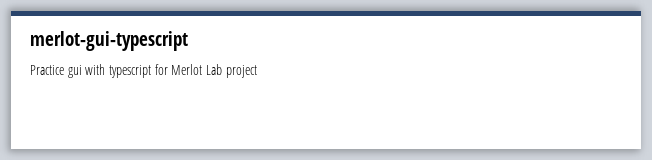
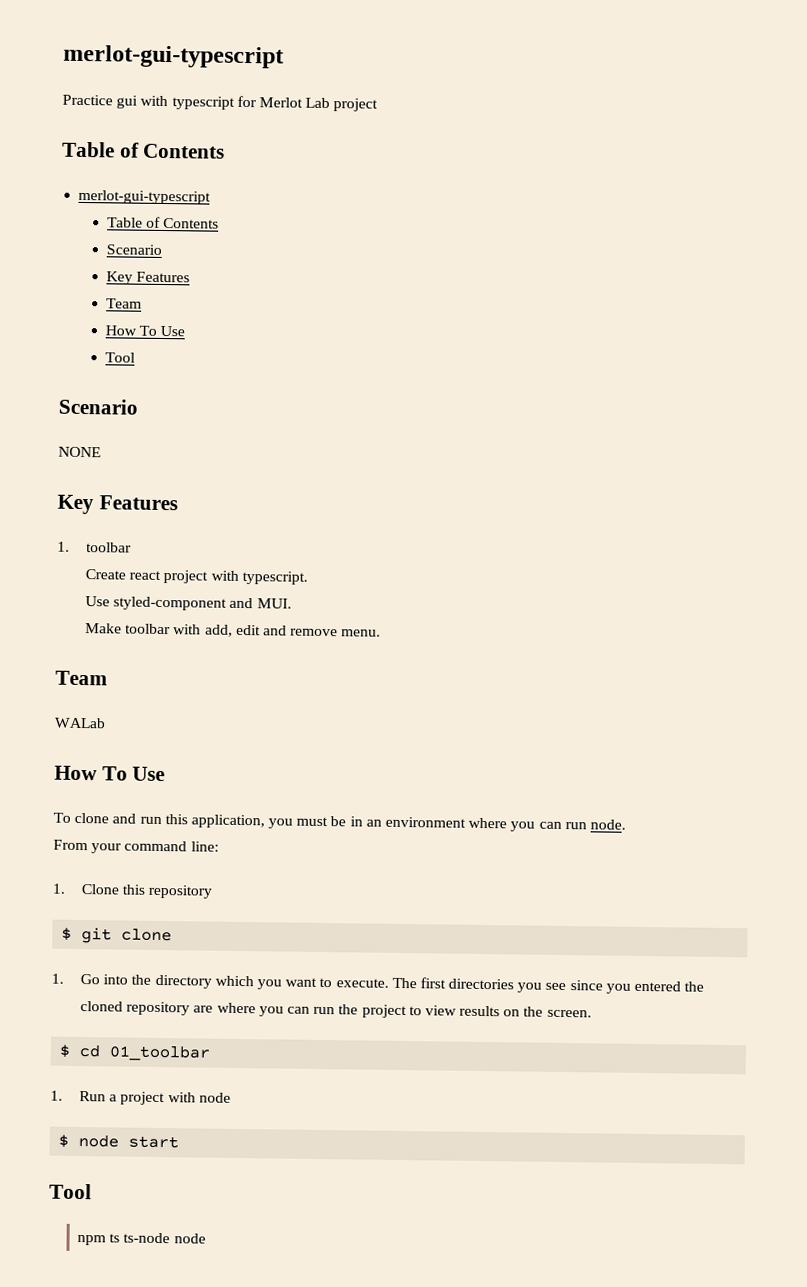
(257, 71) none -> [62,141,226,159] [78,189,212,205] [107,216,220,229] [106,244,163,255] [106,271,191,285] [106,298,143,309] [105,325,186,337] [105,352,136,363] [58,398,139,415] [58,446,101,458] [57,494,178,515] [57,541,133,553] [85,569,308,585] [85,596,292,611] [85,623,382,637] [55,670,108,686] [54,717,106,729] [54,765,166,782] [53,812,626,832] [53,839,219,854] [52,883,213,899] [61,927,173,944] [51,973,705,994] [80,1001,592,1019] [59,1044,211,1062] [50,1090,231,1106] [58,1134,180,1149] [49,1183,92,1200] [77,1232,206,1246] // Table of Contents // merlot-gui-typescript // Table of Contents // Scenario // Key Features // Team // How To Use // Tool // Scenario // NONE // Key Features // 1. toolbar // Create react project with typescript. // Use styled-component and MUI. // Make toolbar with add, edit and remove menu. // Team // WALab // How To Use // To clone and run this application, you must be in an environment where you can run node. // From your command line: // 1. Clone this repository // $ git clone // 1. Go into the directory which you want to execute. The first directories you see since you entered the cloned repository are where you can run the project to view results on the screen. // $ cd 01_toolbar // 1. Run a project with node // $ node start // Tool // npm ts ts-node node

